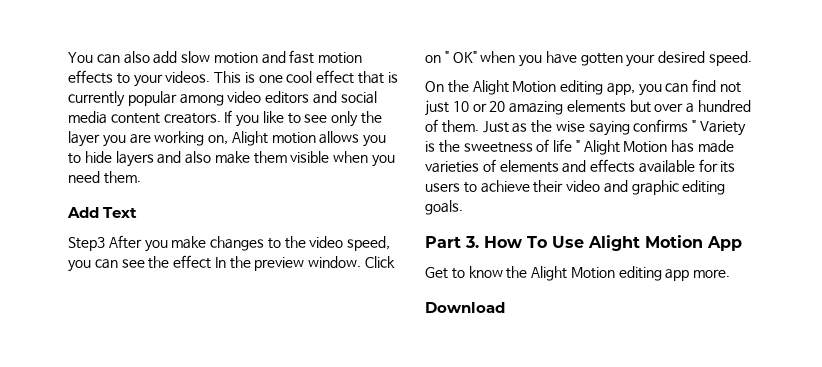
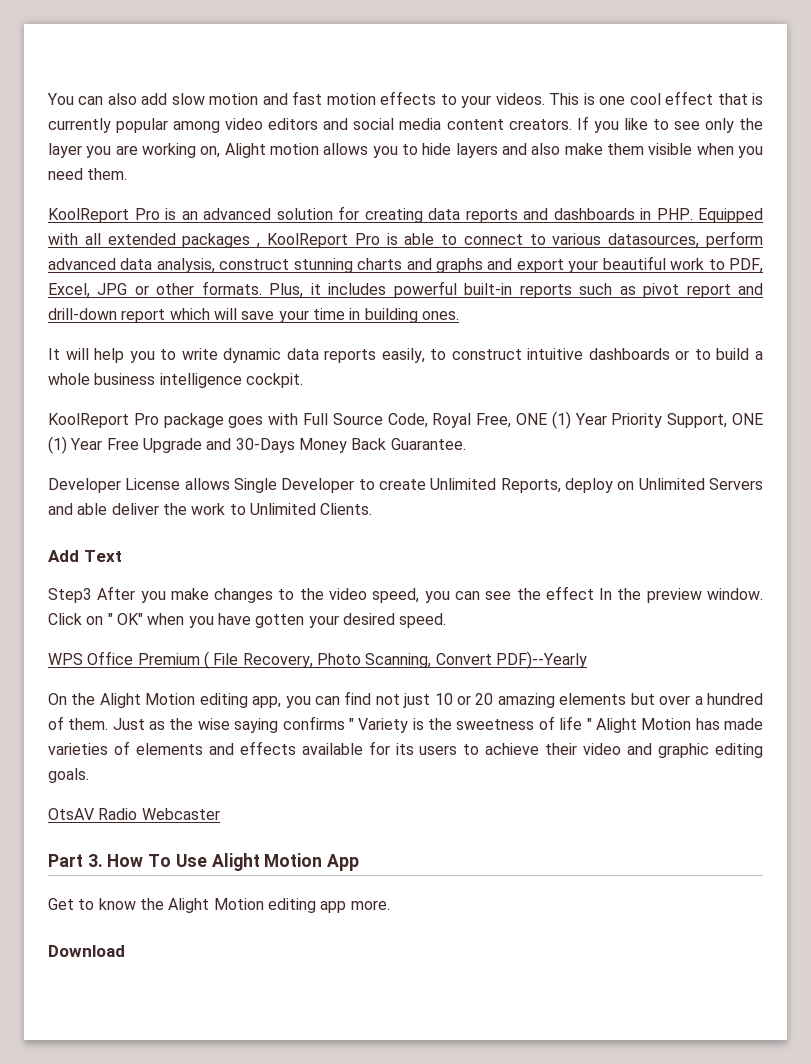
(141, 177) none -> [48,206,763,223] [48,231,763,248] [48,256,764,273] [48,281,764,298] [48,308,459,323] [48,348,763,363] [48,373,303,388] [48,411,763,429] [48,436,466,454] [48,478,764,493] [48,503,373,515] // KoolReport Pro is an advanced solution for creating data reports and dashboards in PHP. Equipped with all extended packages , KoolReport Pro is able to connect to various datasources, perform advanced data analysis, construct stunning charts and graphs and export your beautiful work to PDF, Excel, JPG or other formats. Plus, it includes powerful built-in reports such as pivot report and drill-down report which will save your time in building ones. // It will help you to write dynamic data reports easily, to construct intuitive dashboards or to build a whole business intelligence cockpit. // KoolReport Pro package goes with Full Source Code, Royal Free, ONE (1) Year Priority Support, ONE (1) Year Free Upgrade and 30-Days Money Back Guarantee. // Developer License allows Single Developer to create Unlimited Reports, deploy on Unlimited Servers and able deliver the work to Unlimited Clients.
(753, 58) none -> [48,651,587,669] // WPS Office Premium ( File Recovery, Photo Scanning, Convert PDF)--Yearly
(463, 207) none -> [48,808,220,820] // OtsAV Radio Webcaster

